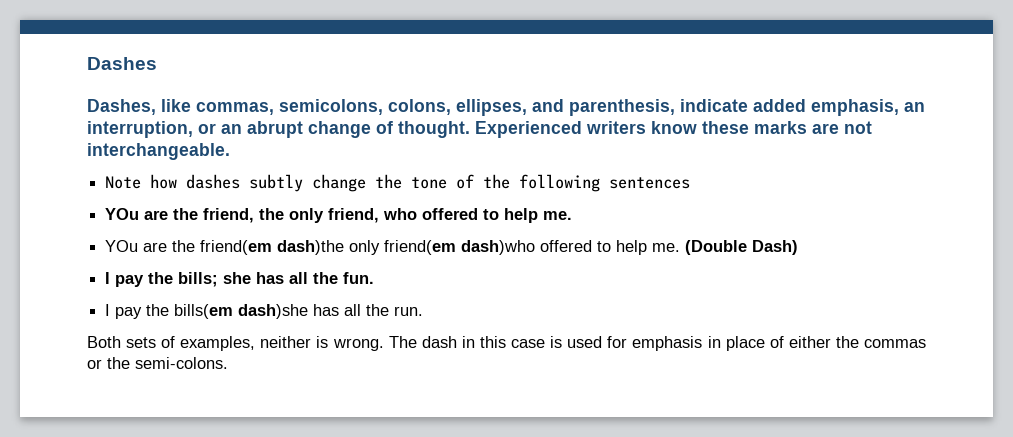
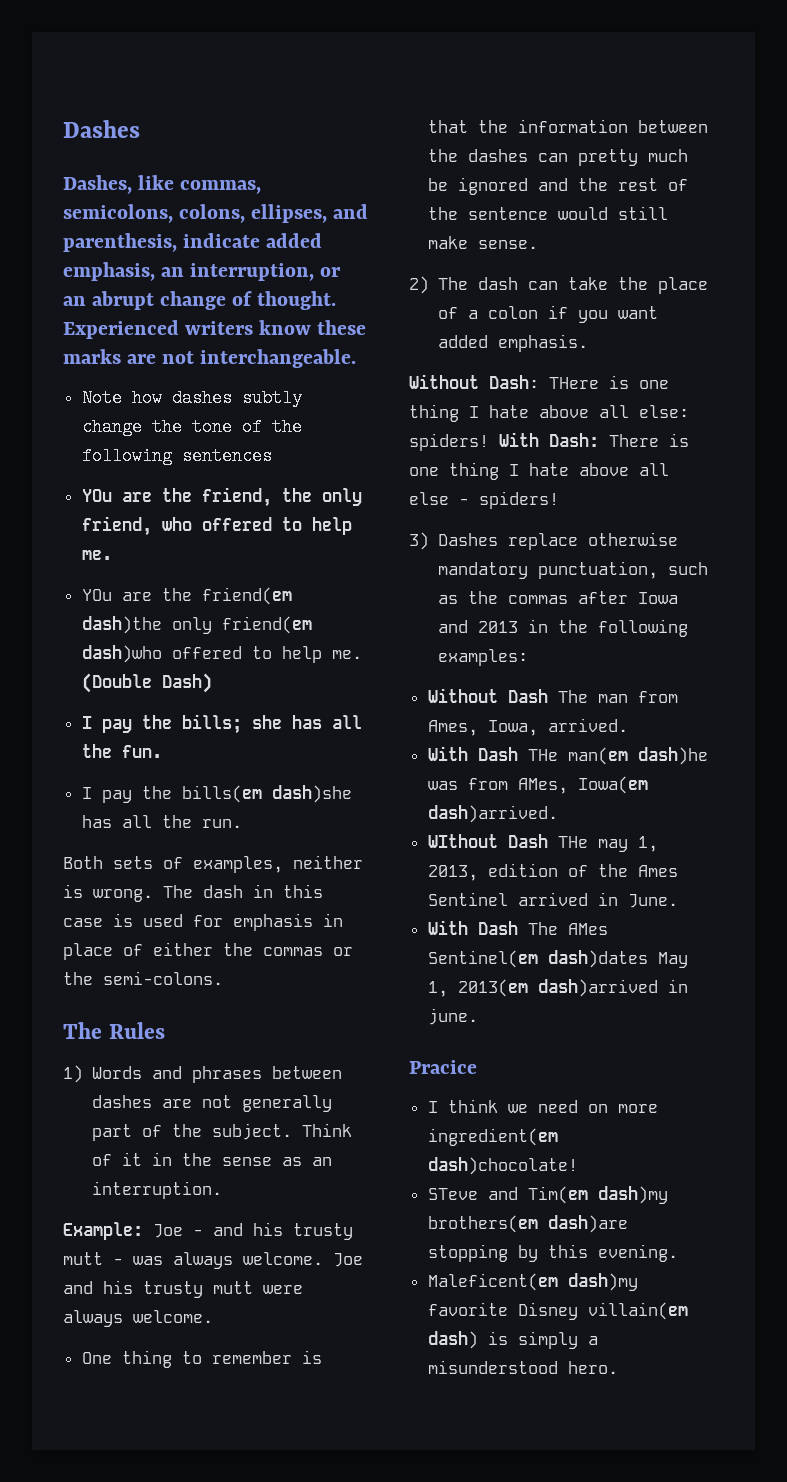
(228, 363) none -> [63,1022,165,1039] [63,1065,342,1083] [91,1095,332,1112] [91,1123,352,1141] [91,1152,332,1166] [91,1181,222,1199] [63,1222,353,1240] [63,1252,363,1269] [63,1280,303,1298] [63,1310,213,1327] [81,1350,322,1368] [427,119,708,133] [427,149,688,166] [427,177,688,195] [427,206,668,220] [427,236,538,249] [409,276,708,294] [437,305,658,323] [437,334,588,352] [409,374,669,389] [409,404,689,422] [409,432,689,451] [409,462,669,480] [409,491,559,509] [409,532,678,550] [437,561,708,579] [437,591,678,604] [437,619,688,637] [437,649,528,666] [427,688,678,703] [427,718,628,736] [427,746,708,765] [427,776,648,794] [427,805,558,823] [427,834,658,852] [427,863,678,881] [427,892,678,908] [427,920,608,935] [427,950,688,968] [427,979,688,997] [427,1008,478,1025] [409,1060,477,1074] [427,1099,658,1113] [427,1128,558,1146] [427,1157,578,1175] [427,1186,668,1204] [427,1215,628,1233] [427,1244,678,1262] [427,1273,638,1291] [427,1302,688,1320] [427,1331,598,1349] [427,1360,618,1374] // The Rules // 1) Words and phrases between dashes are not generally part of the subject. Think of it in the sense as an interruption. // Example: Joe - and his trusty mutt - was always welcome. Joe and his trusty mutt were always welcome. // One thing to remember is that the information between the dashes can pretty much be ignored and the rest of the sentence would still make sense. // 2) The dash can take the place of a colon if you want added emphasis. // Without Dash: THere is one thing I hate above all else: spiders! With Dash: There is one thing I hate above all else - spiders! // 3) Dashes replace otherwise mandatory punctuation, such as the commas after Iowa and 2013 in the following examples: // Without Dash The man from Ames, Iowa, arrived. // With Dash THe man(em dash)he was from AMes, Iowa(em dash)arrived. // WIthout Dash THe may 1, 2013, edition of the Ames Sentinel arrived in June. // With Dash The AMes Sentinel(em dash)dates May 1, 2013(em dash)arrived in june. // Pracice // I think we need on more ingredient(em dash)chocolate! // STeve and Tim(em dash)my brothers(em dash)are stopping by this evening. // Maleficent(em dash)my favorite Disney villain(em dash) is simply a misunderstood hero.

